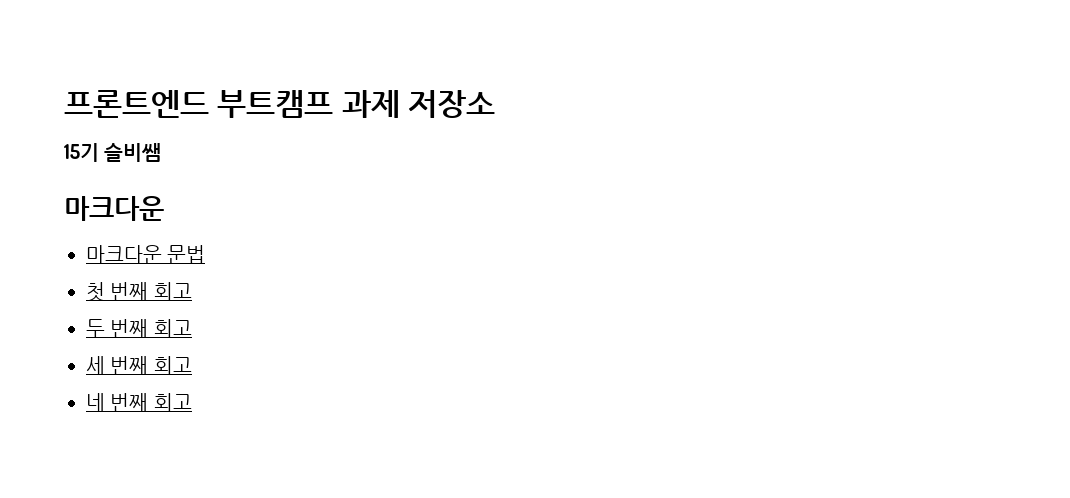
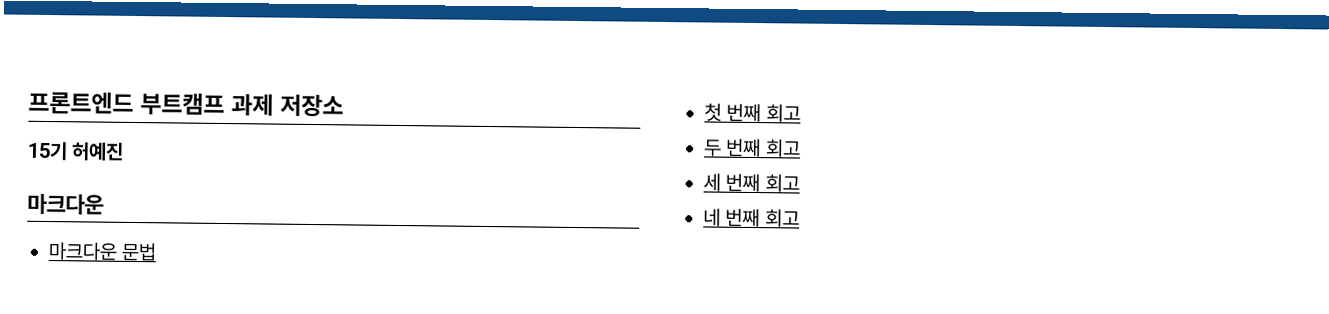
[104,143,162,162] 슬비쌤 -> [71,142,125,161] 허예진

